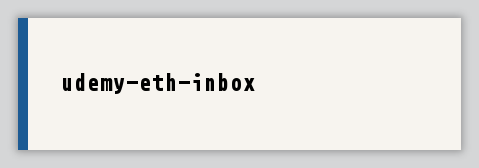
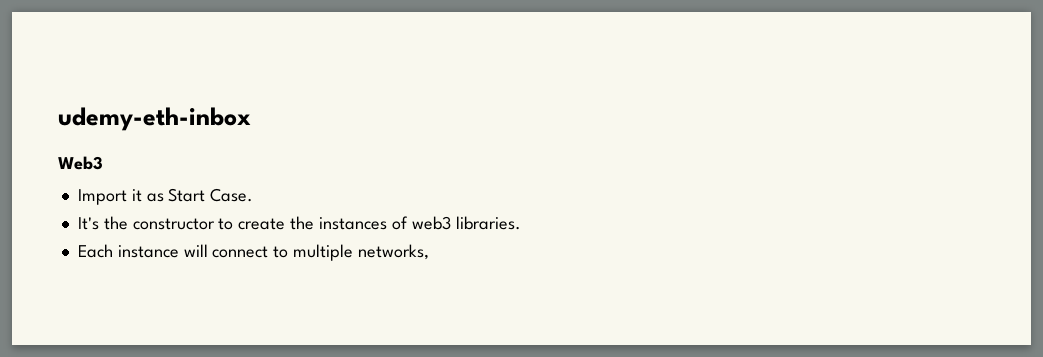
(255, 83) none -> [58,156,103,170] [77,188,254,205] [77,216,521,230] [77,244,429,261] // Web3 // Import it as Start Case. // It's the constructor to create the instances of web3 libraries. // Each instance will connect to multiple networks,

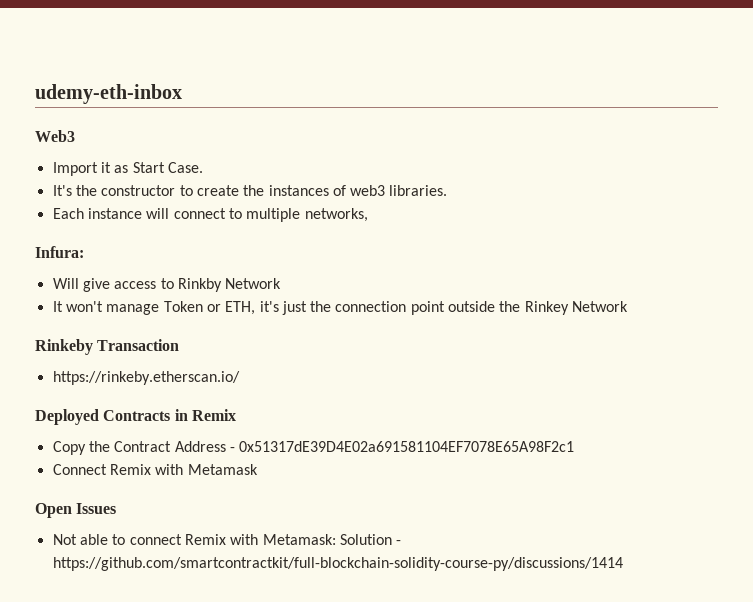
(429, 252) none -> [35,246,84,258] [52,278,282,292] [52,301,629,315] [35,339,180,355] [52,371,240,385] [35,409,236,425] [52,441,575,455] [52,464,258,475] [35,503,117,518] [52,534,402,545] [52,557,623,571] // Infura: // Will give access to Rinkby Network // It won't manage Token or ETH, it's just the connection point outside the Rinkey Network // Rinkeby Transaction // https://rinkeby.etherscan.io/ // Deployed Contracts in Remix // Copy the Contract Address - 0x51317dE39D4E02a691581104EF7078E65A98F2c1 // Connect Remix with Metamask // Open Issues // Not able to connect Remix with Metamask: Solution - https://github.com/smartcontractkit/full-blockchain-solidity-course-py/discussions/1414

